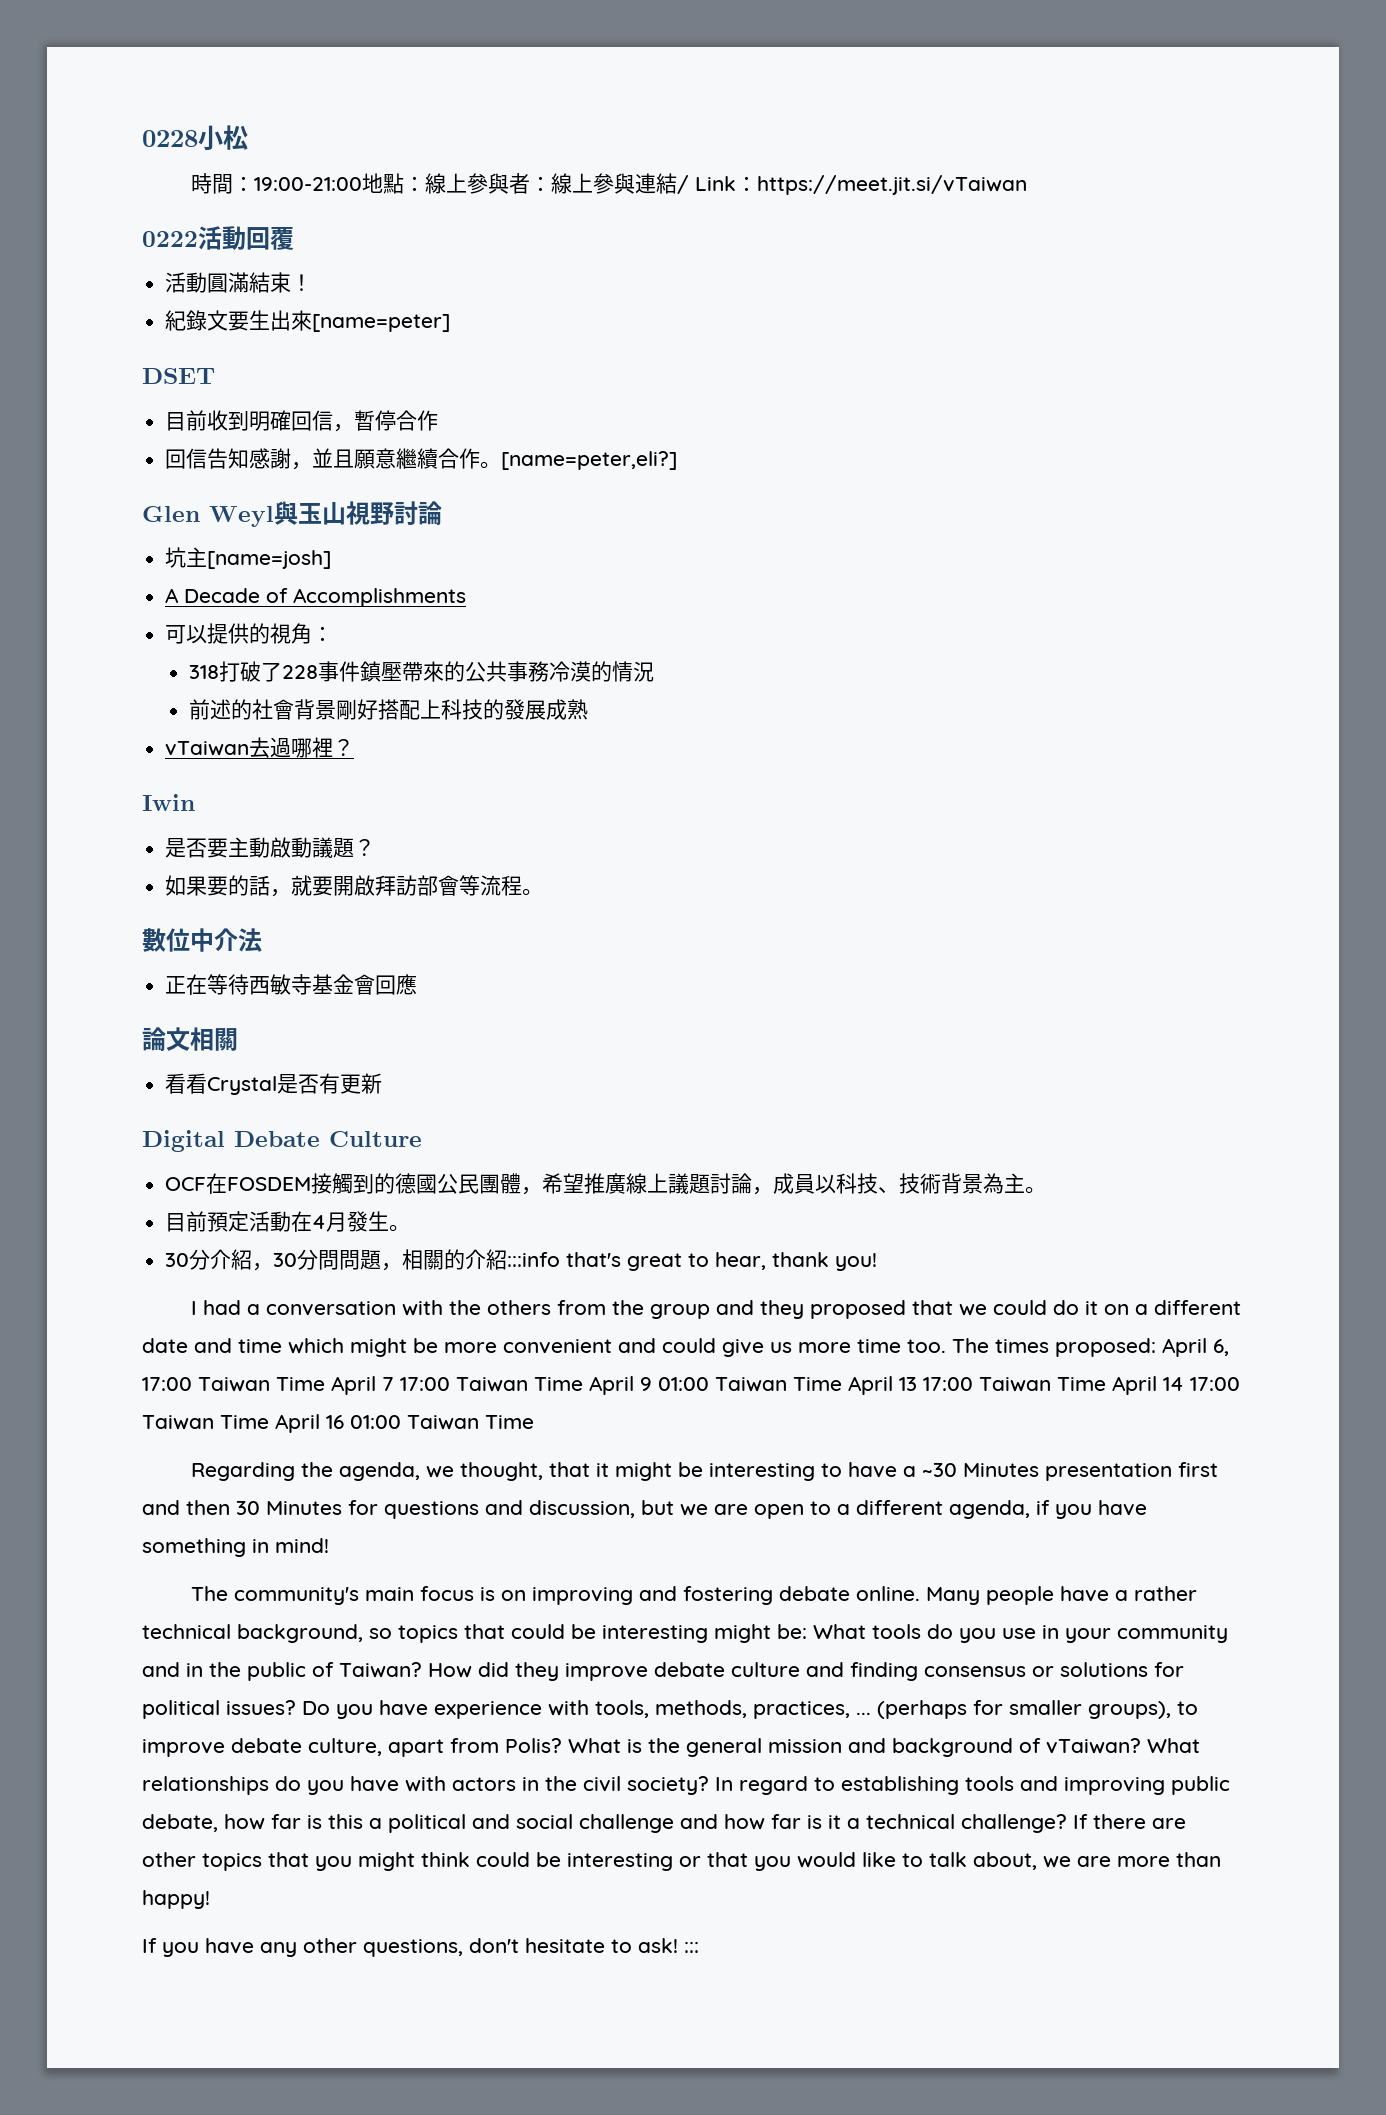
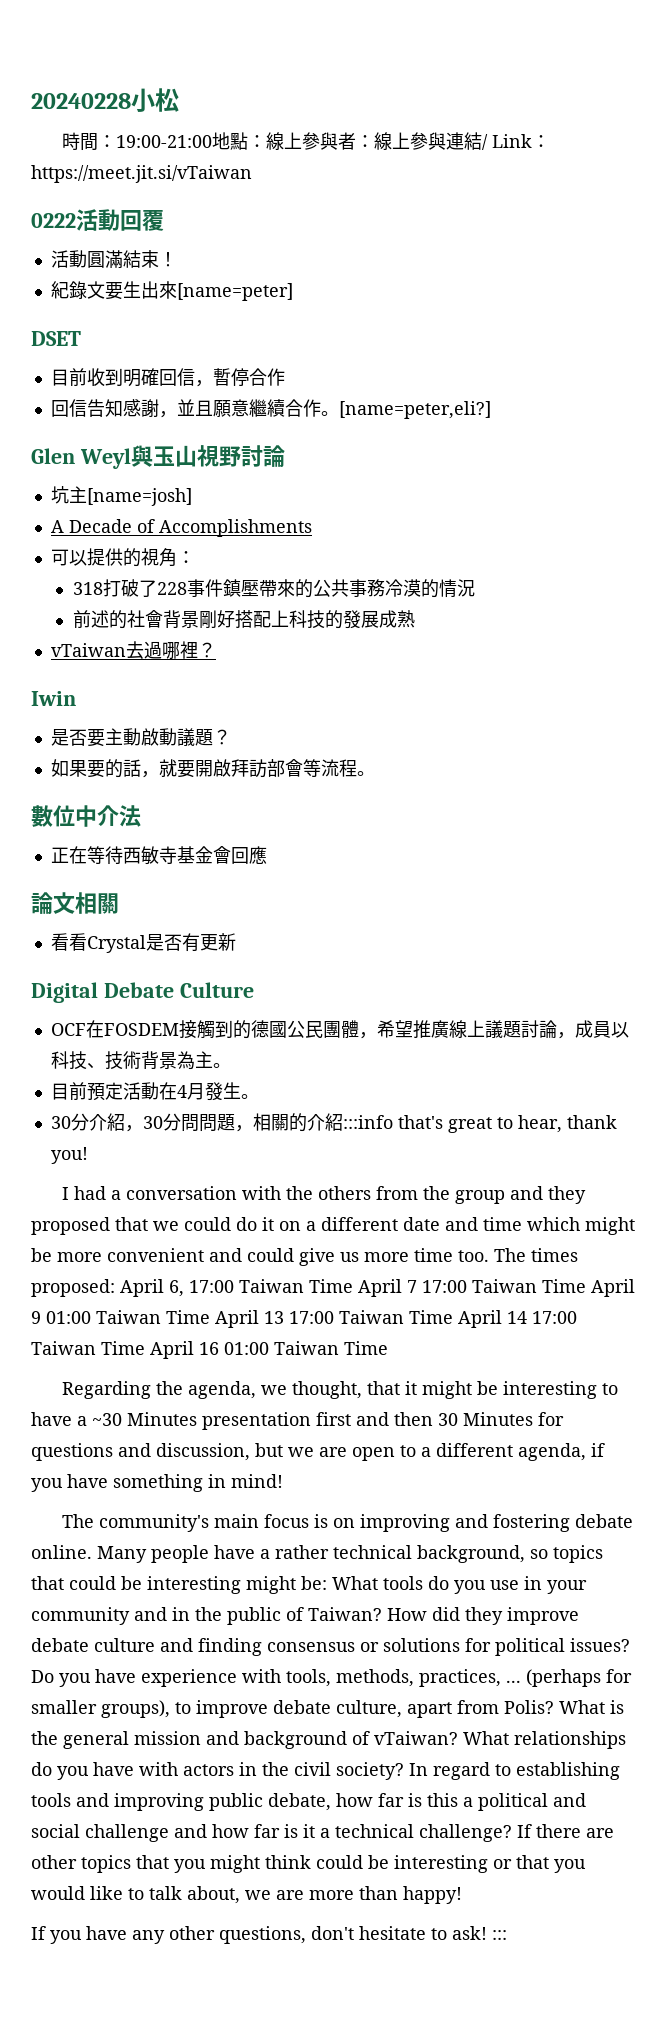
[142,130,198,147] 0228 -> [31,93,131,109] 20240228

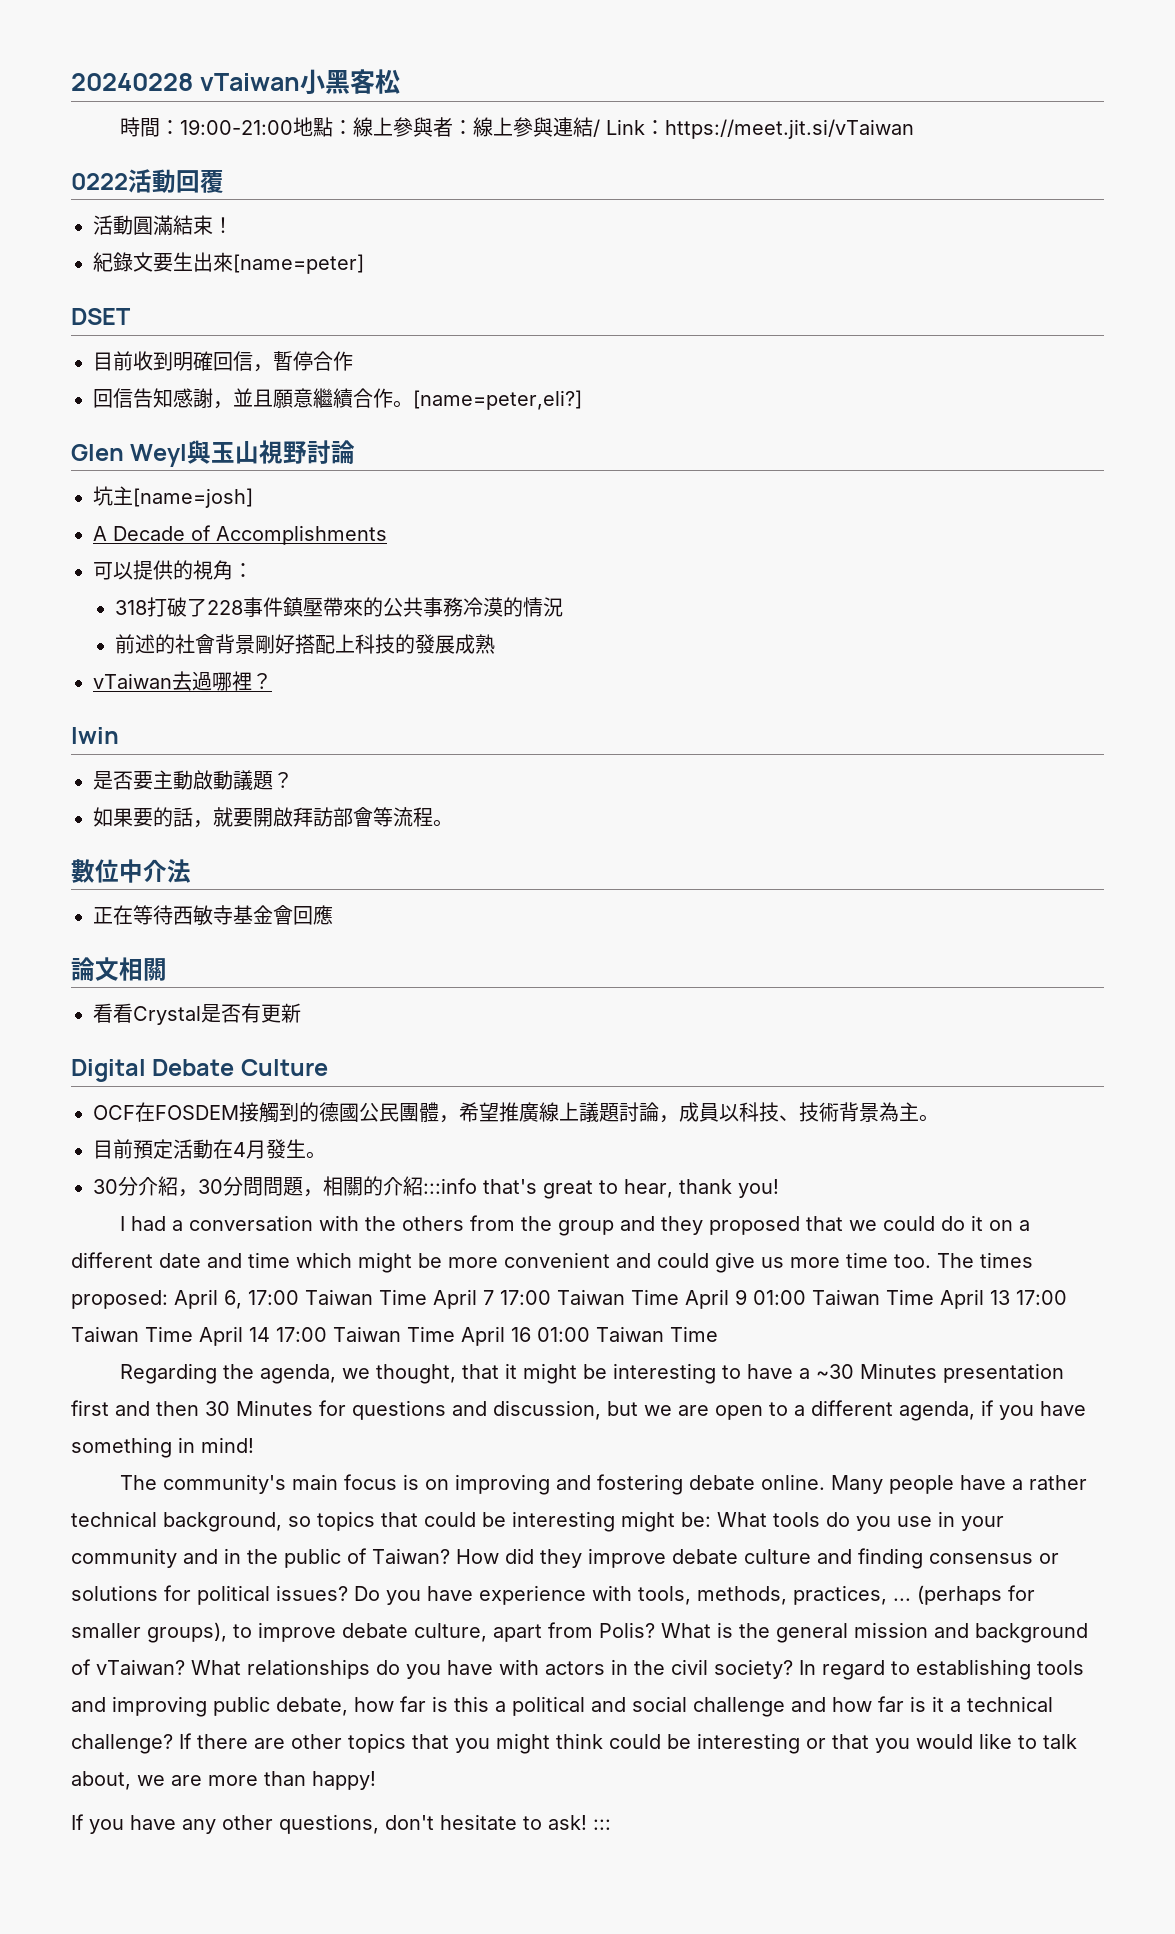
[131,88,155,112] 小 -> [199,69,375,95] vTaiwan小黑客

